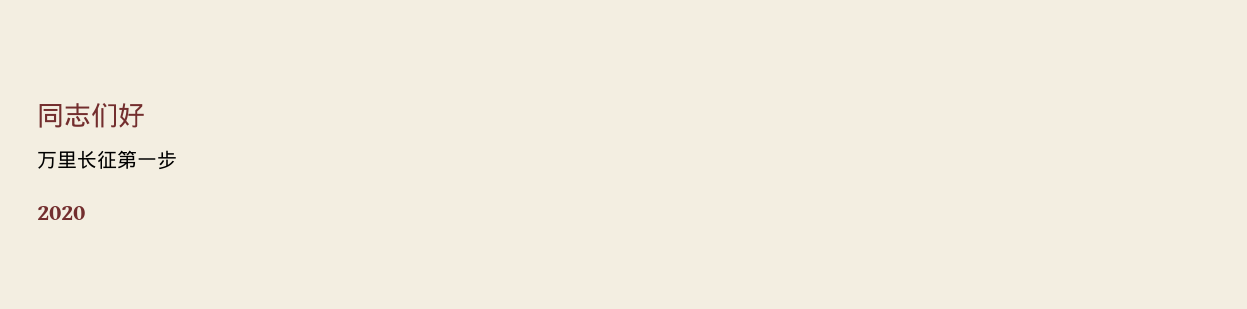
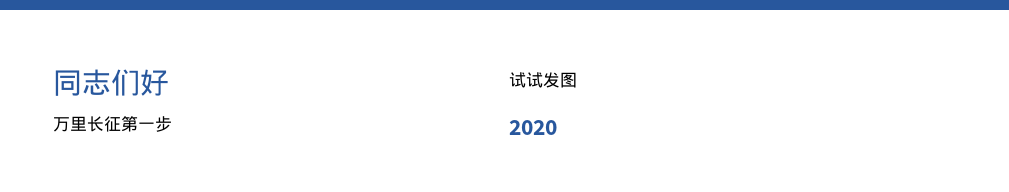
(177, 160) none -> [509,72,577,88] // 试试发图

